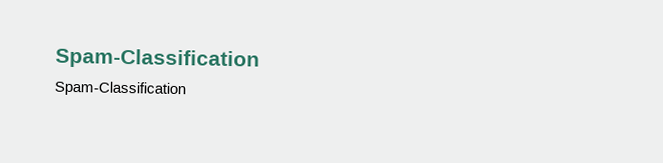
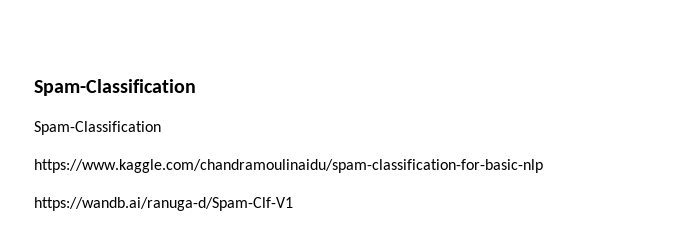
(186, 89) none -> [34,159,543,173] [34,197,293,211] // https://www.kaggle.com/chandramoulinaidu/spam-classification-for-basic-nlp // https://wandb.ai/ranuga-d/Spam-Clf-V1

